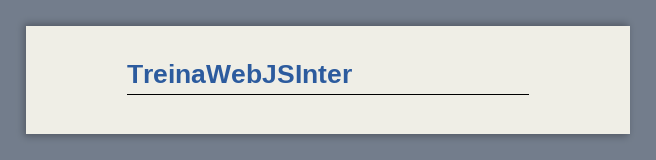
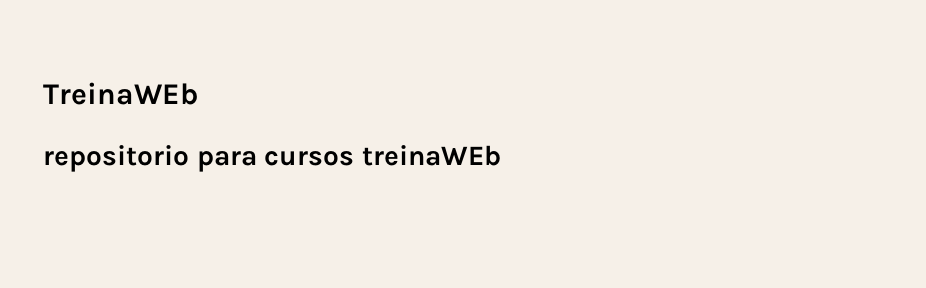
[127,64,352,83] TreinaWebJSInter -> [43,82,198,105] [43,145,501,172] TreinaWEb // repositorio para cursos treinaWEb

